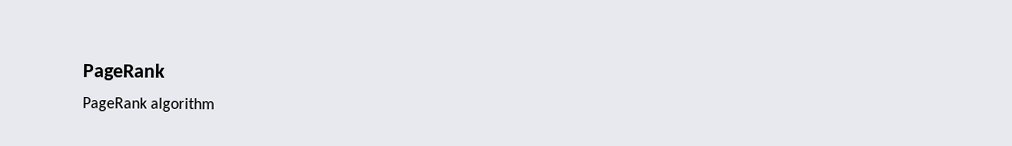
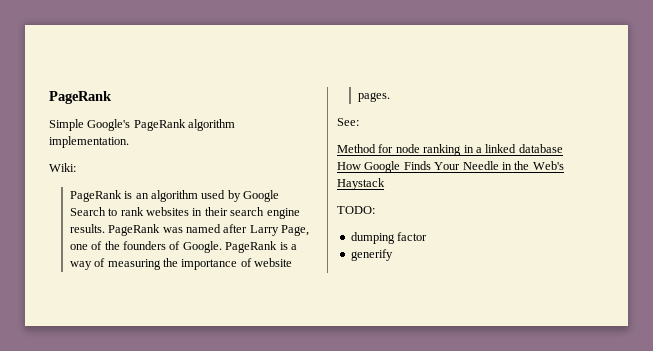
[82,97,216,113] PageRank algorithm -> [49,119,236,131] [49,136,129,148] [49,163,76,172] [69,190,280,202] [69,207,300,219] [69,224,310,236] [69,241,297,253] [69,258,293,270] [357,92,390,102] [337,118,359,126] [337,144,563,156] [337,161,564,173] [337,178,385,190] [337,206,375,214] [350,232,428,244] [350,249,393,261] Simple Google's PageRank algorithm implementation. // Wiki: // PageRank is an algorithm used by Google Search to rank websites in their search engine results. PageRank was named after Larry Page, one of the founders of Google. PageRank is a way of measuring the importance of website pages. // See: // Method for node ranking in a linked database // How Google Finds Your Needle in the Web's Haystack // TODO: // dumping factor // generify

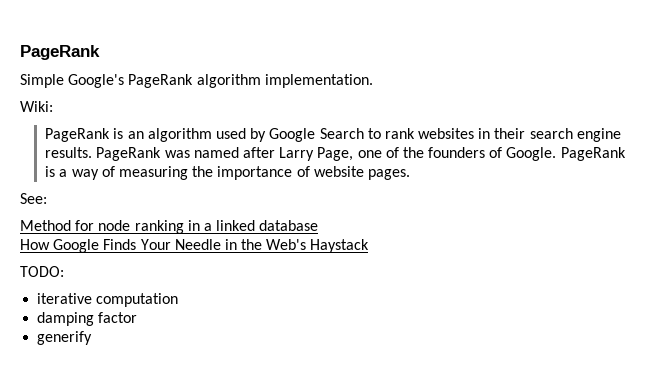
[350,232,395,244] dumping -> [37,293,179,307] [37,312,95,326] iterative computation // damping

